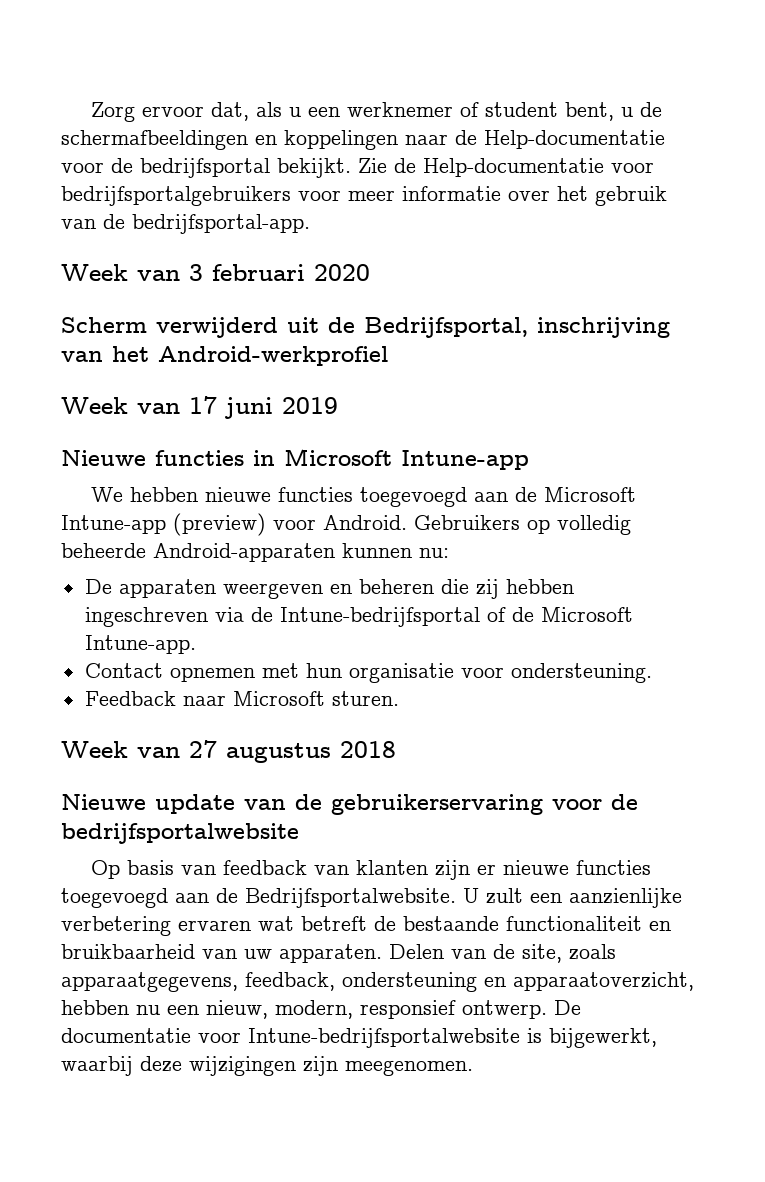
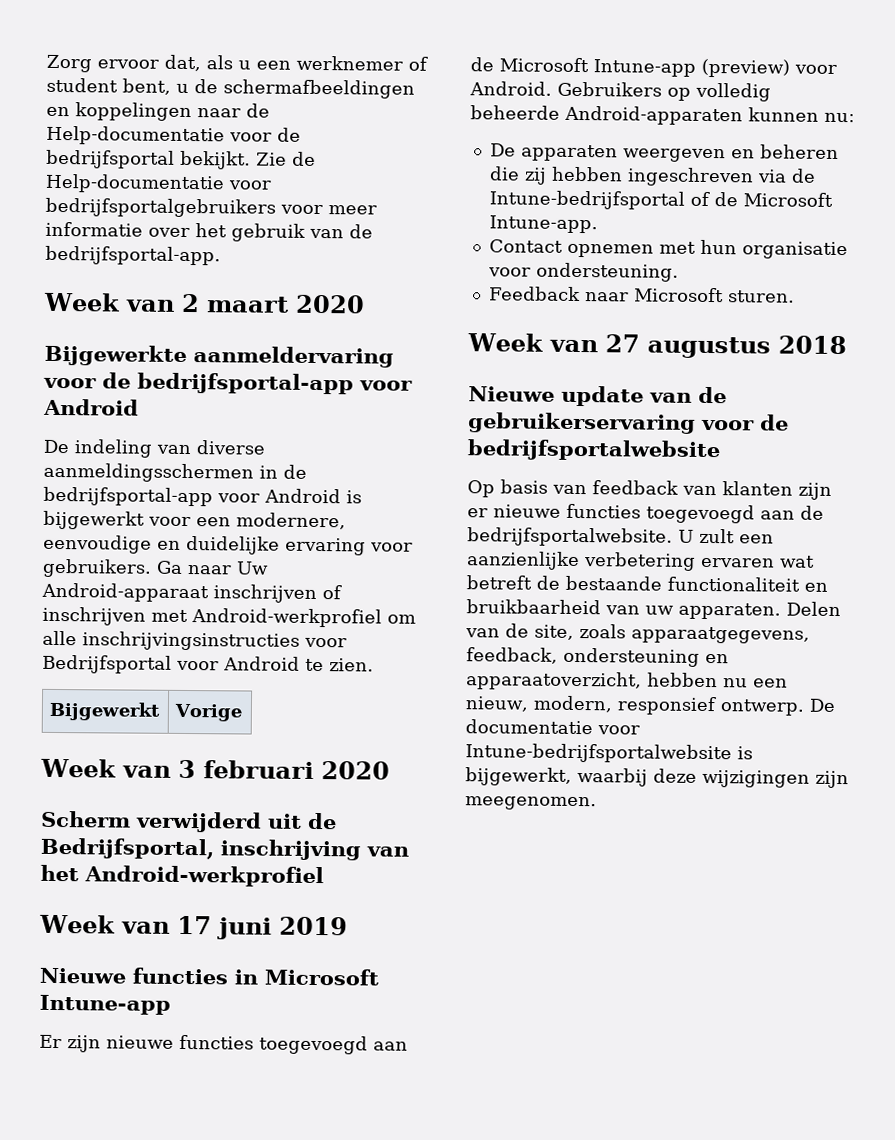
(310, 224) none -> [43,292,365,314] [44,344,394,368] [43,372,413,395] [43,398,139,416] [43,439,265,458] [43,462,307,483] [43,486,362,507] [43,510,346,530] [43,534,413,556] [42,558,269,578] [41,582,342,603] [42,606,416,628] [42,630,347,651] [42,654,374,674] [49,701,161,721] [174,703,243,722] // Week van 2 maart 2020 // Bijgewerkte aanmeldervaring voor de bedrijfsportal-app voor Android // De indeling van diverse aanmeldingsschermen in de bedrijfsportal-app voor Android is bijgewerkt voor een modernere, eenvoudige en duidelijke ervaring voor gebruikers. Ga naar Uw Android-apparaat inschrijven of inschrijven met Android-werkprofiel om alle inschrijvingsinstructies voor Bedrijfsportal voor Android te zien. // Bijgewerkt | Vorige
[90,487,198,502] We hebben -> [39,1034,101,1053] Er zijn
[245,888,456,908] Bedrijfsportalwebsite. -> [467,527,673,547] bedrijfsportalwebsite.

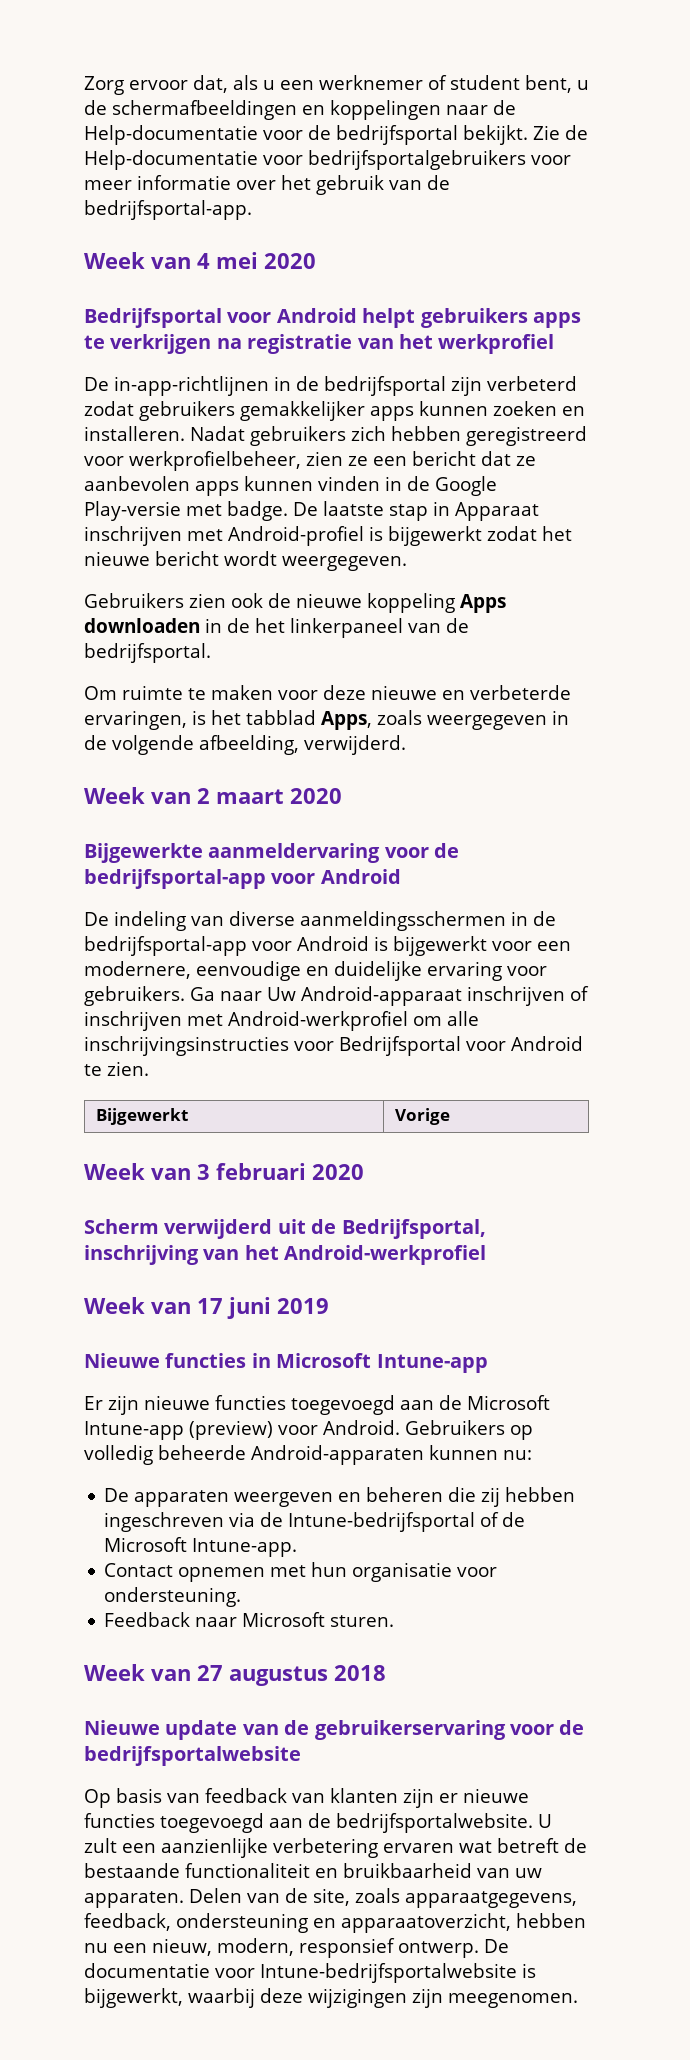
(221, 255) none -> [84,252,316,269] [84,308,581,328] [84,334,555,354] [84,376,577,396] [84,401,585,421] [84,426,587,446] [84,451,536,471] [84,476,497,496] [84,501,539,521] [84,526,572,546] [84,551,407,571] [84,593,506,613] [84,618,469,638] [84,643,211,663] [84,685,571,700] [84,710,569,730] [84,735,406,755] // Week van 4 mei 2020 // Bedrijfsportal voor Android helpt gebruikers apps te verkrijgen na registratie van het werkprofiel // De in-app-richtlijnen in de bedrijfsportal zijn verbeterd zodat gebruikers gemakkelijker apps kunnen zoeken en installeren. Nadat gebruikers zich hebben geregistreerd voor werkprofielbeheer, zien ze een bericht dat ze aanbevolen apps kunnen vinden in de Google Play-versie met badge. De laatste stap in Apparaat inschrijven met Android-profiel is bijgewerkt zodat het nieuwe bericht wordt weergegeven. // Gebruikers zien ook de nieuwe koppeling Apps downloaden in de het linkerpaneel van de bedrijfsportal. // Om ruimte te maken voor deze nieuwe en verbeterde ervaringen, is het tabblad Apps, zoals weergegeven in de volgende afbeelding, verwijderd.

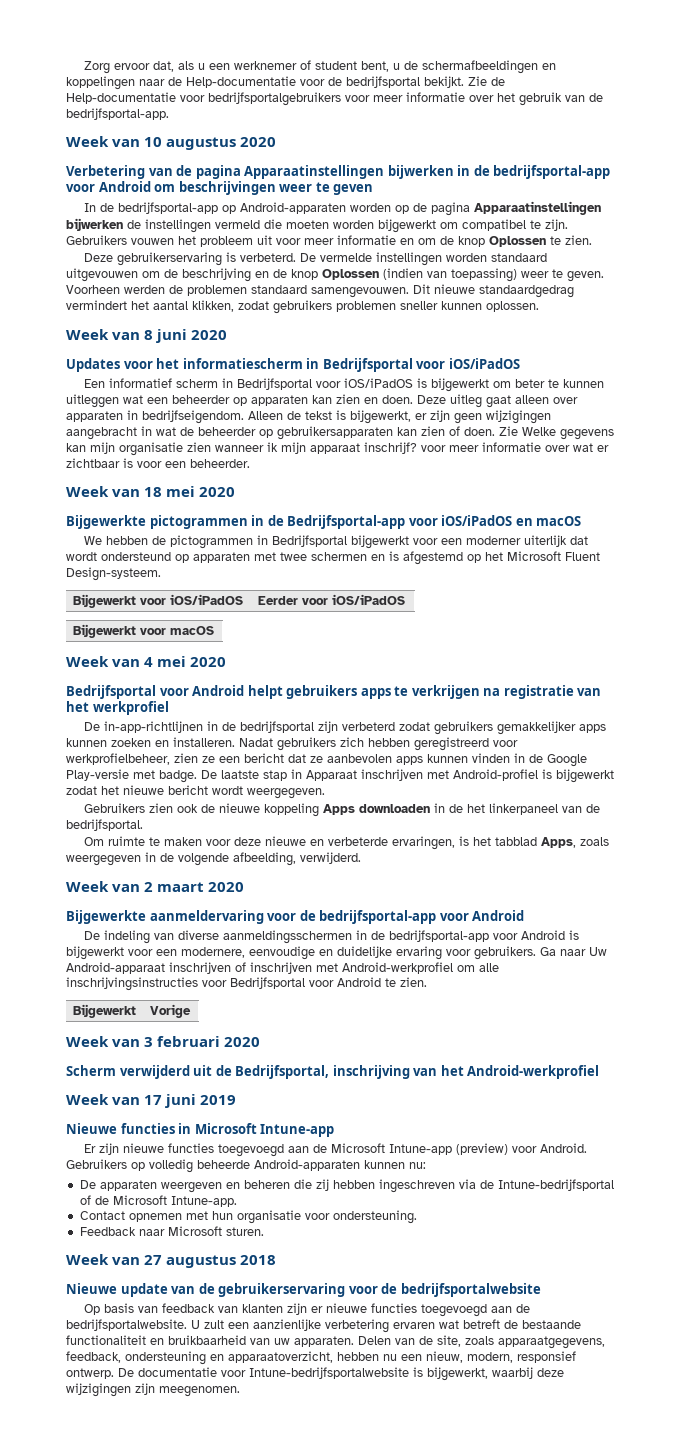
(252, 210) none -> [66,136,277,150] [66,165,611,179] [66,181,374,195] [84,201,602,216] [66,218,568,233] [66,235,592,247] [84,252,548,266] [66,268,604,282] [66,284,574,298] [66,300,539,314] [66,329,228,343] [66,358,520,372] [84,378,605,392] [66,394,578,408] [66,410,551,424] [66,426,614,440] [66,442,609,456] [66,458,250,468] [66,486,236,497] [66,515,582,529] [84,535,589,549] [66,551,600,565] [66,567,161,581] [72,594,243,608] [257,594,405,605] [72,624,214,638] // Week van 10 augustus 2020 // Verbetering van de pagina Apparaatinstellingen bijwerken in de bedrijfsportal-app voor Android om beschrijvingen weer te geven // In de bedrijfsportal-app op Android-apparaten worden op de pagina Apparaatinstellingen bijwerken de instellingen vermeld die moeten worden bijgewerkt om compatibel te zijn. Gebruikers vouwen het probleem uit voor meer informatie en om de knop Oplossen te zien. // Deze gebruikerservaring is verbeterd. De vermelde instellingen worden standaard uitgevouwen om de beschrijving en de knop Oplossen (indien van toepassing) weer te geven. Voorheen werden de problemen standaard samengevouwen. Dit nieuwe standaardgedrag vermindert het aantal klikken, zodat gebruikers problemen sneller kunnen oplossen. // Week van 8 juni 2020 // Updates voor het informatiescherm in Bedrijfsportal voor iOS/iPadOS // Een informatief scherm in Bedrijfsportal voor iOS/iPadOS is bijgewerkt om beter te kunnen uitleggen wat een beheerder op apparaten kan zien en doen. Deze uitleg gaat alleen over apparaten in bedrijfseigendom. Alleen de tekst is bijgewerkt, er zijn geen wijzigingen aangebracht in wat de beheerder op gebruikersapparaten kan zien of doen. Zie Welke gegevens kan mijn organisatie zien wanneer ik mijn apparaat inschrijf? voor meer informatie over wat er zichtbaar is voor een beheerder. // Week van 18 mei 2020 // Bijgewerkte pictogrammen in de Bedrijfsportal-app voor iOS/iPadOS en macOS // We hebben de pictogrammen in Bedrijfsportal bijgewerkt voor een moderner uiterlijk dat wordt ondersteund op apparaten met twee schermen en is afgestemd op het Microsoft Fluent Design-systeem. // Bijgewerkt voor iOS/iPadOS | Eerder voor iOS/iPadOS // Bijgewerkt voor macOS

